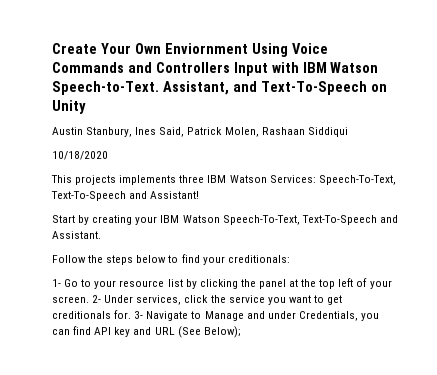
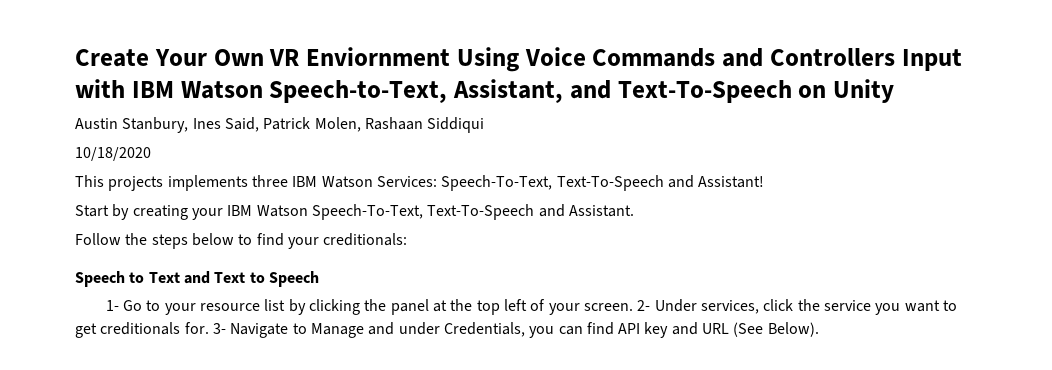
(161, 48) none -> [269,49,300,66] VR
[52,81,159,95] Speech-to-Text. -> [269,80,448,103] Speech-to-Text,
(290, 259) none -> [75,271,319,287] // Speech to Text and Text to Speech
[203,326,241,338] Below); -> [767,322,819,337] Below).

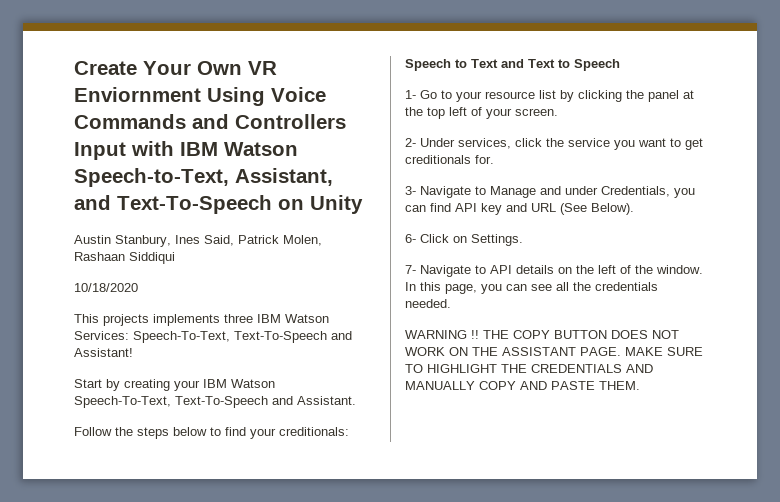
(633, 307) none -> (558, 112) //
(209, 328) none -> (494, 159) //
(819, 329) none -> [405,234,523,246] [405,265,703,277] [405,282,658,294] [405,299,451,308] [405,330,679,339] [405,347,703,356] [405,364,653,373] [405,381,640,390] // 6- Click on Settings. // 7- Navigate to API details on the left of the window. In this page, you can see all the credentials needed. // WARNING !! THE COPY BUTTON DOES NOT WORK ON THE ASSISTANT PAGE. MAKE SURE TO HIGHLIGHT THE CREDENTIALS AND MANUALLY COPY AND PASTE THEM.

